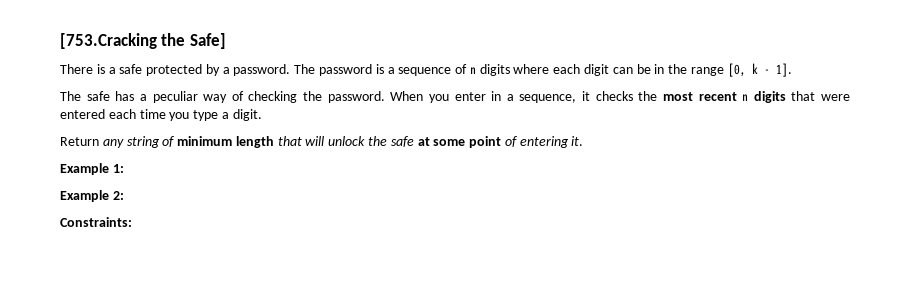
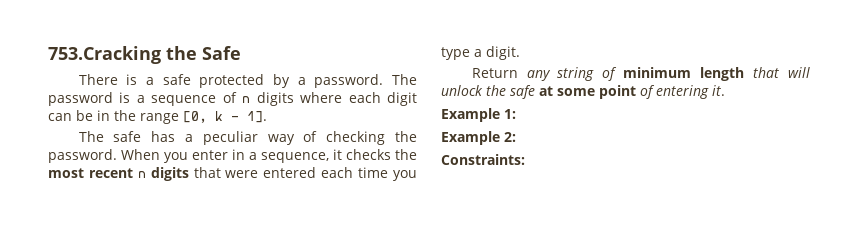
[60,33,226,49] [753.Cracking the Safe] -> [48,46,241,64] 753.Cracking the Safe

